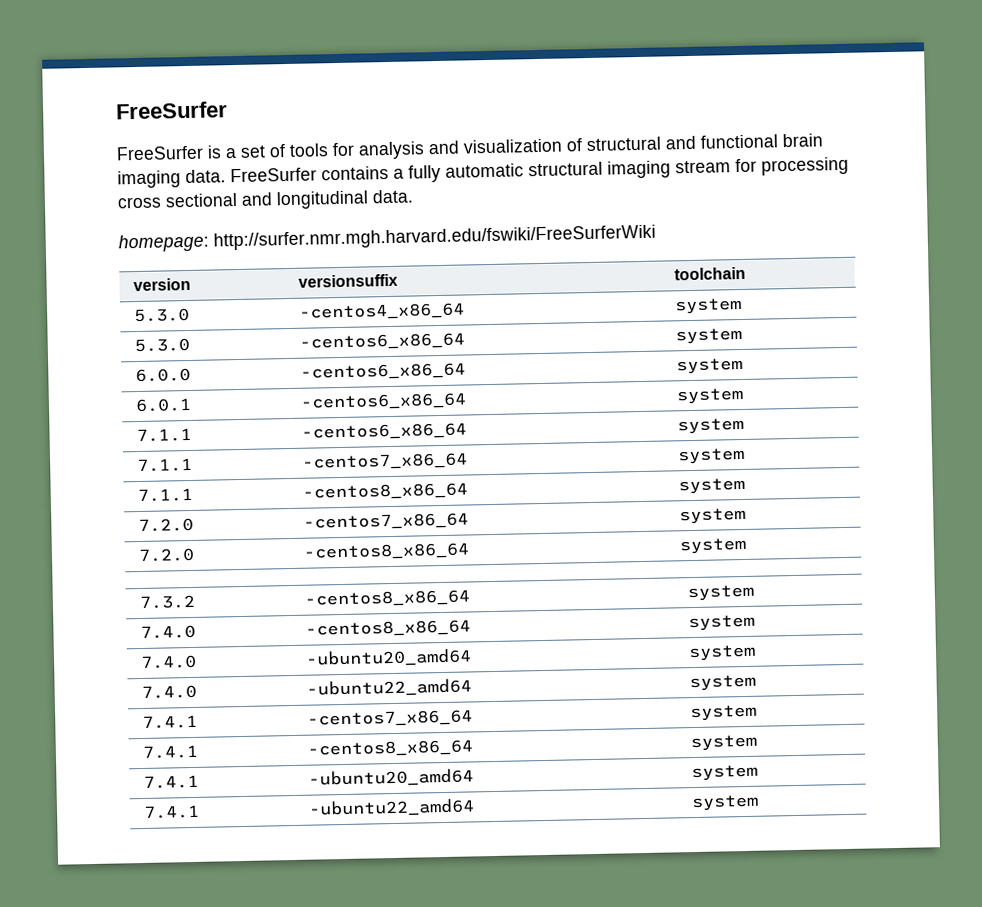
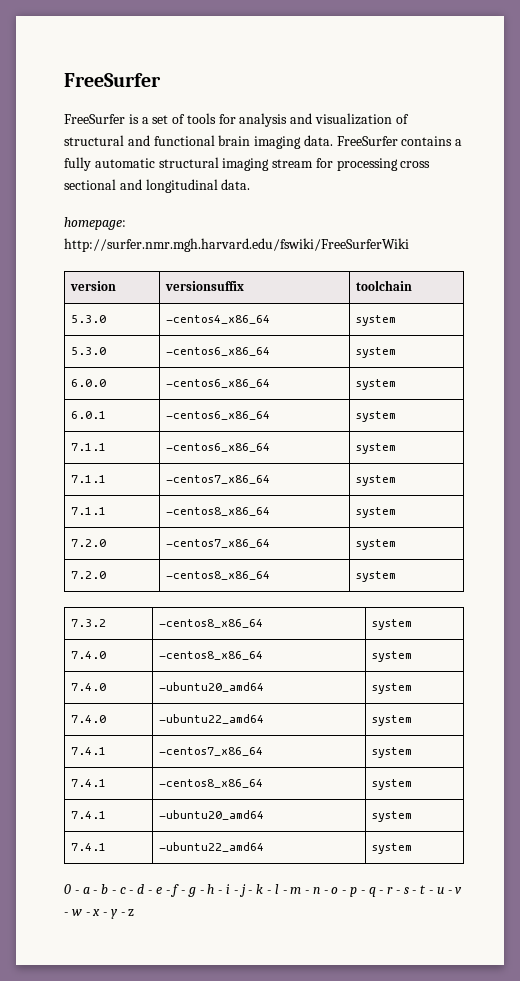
(759, 803) none -> [64,884,463,897] [64,909,135,919] // 0 - a - b - c - d - e - f - g - h - i - j - k - l - m - n - o - p - q - r - s - t - u - v - w - x - y - z

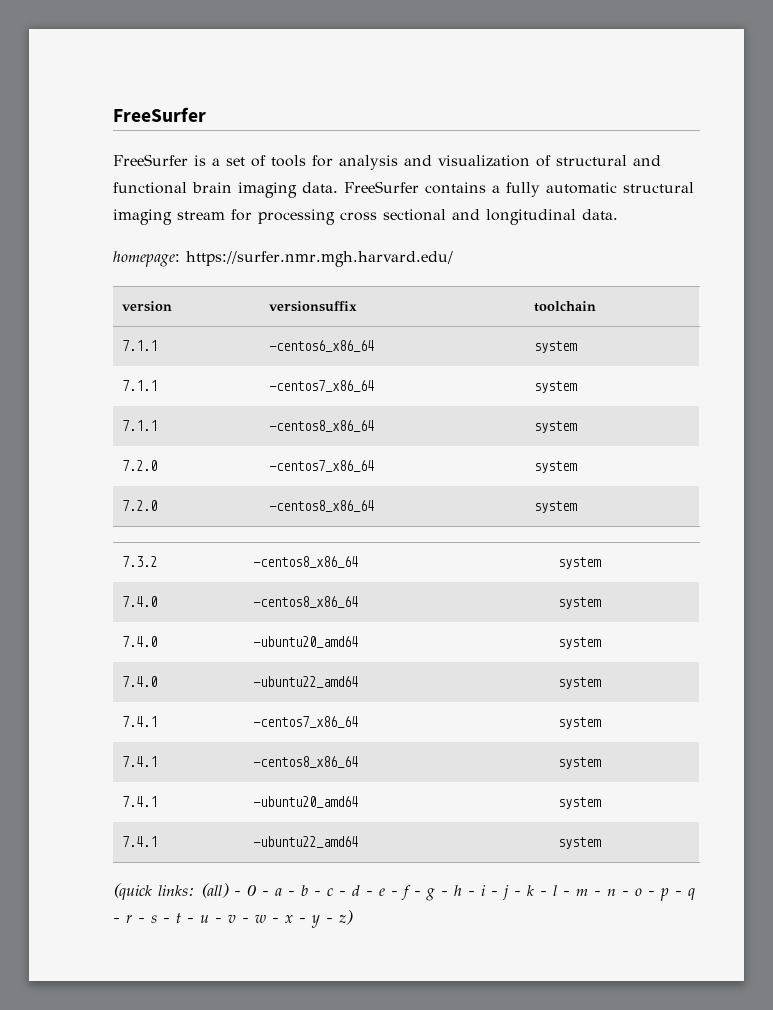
[64,238,409,252] http://surfer.nmr.mgh.harvard.edu/fswiki/FreeSurferWiki -> [186,251,453,267] https://surfer.nmr.mgh.harvard.edu/
[70,315,106,323] [165,315,270,324] [355,315,396,326] [70,347,106,355] [165,347,270,356] [355,347,396,358] [70,379,106,387] [165,379,270,388] [355,379,396,390] [70,411,106,419] [165,411,270,420] [355,411,396,422] // 5.3.0 | -centos4_x86_64 | system // 5.3.0 | -centos6_x86_64 | system // 6.0.0 | -centos6_x86_64 | system // 6.0.1 | -centos6_x86_64 | system -> (596, 306) none
(412, 848) none -> [113,883,241,900] (quick links: (all) -
[128,909,135,917] z -> [339,910,353,925] z)

